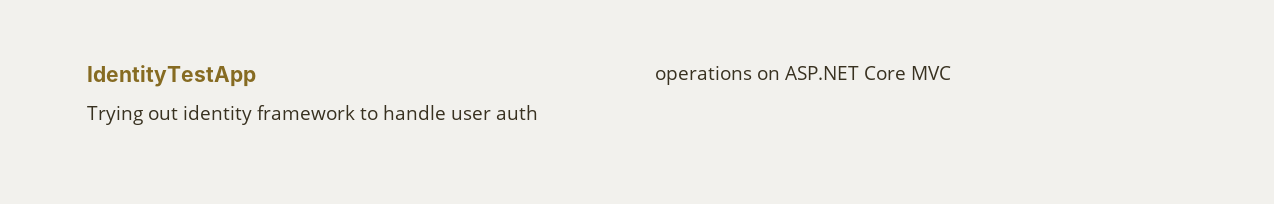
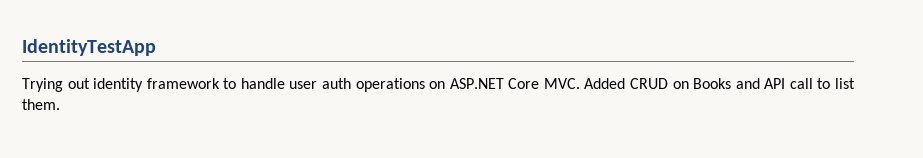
[910,66,951,80] MVC -> [543,78,855,89] [22,99,60,110] MVC. Added CRUD on Books and API call to list them.

